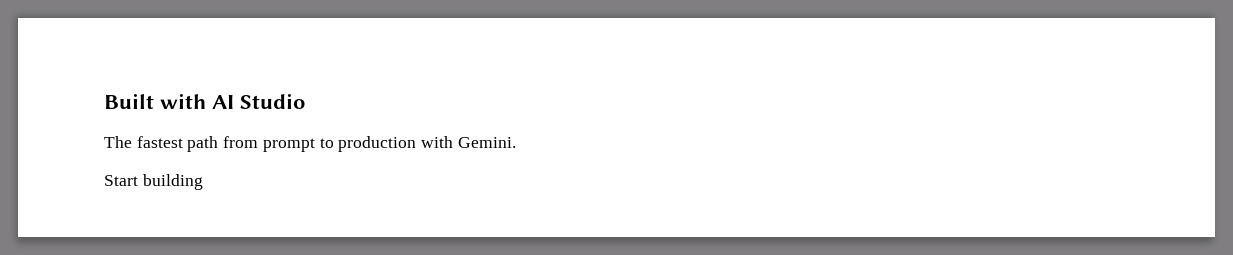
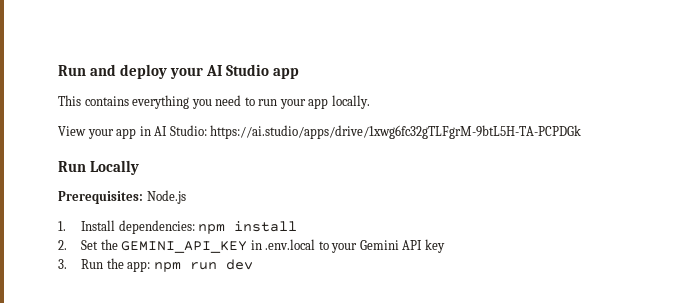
[104,93,305,109] [104,136,516,152] [104,174,203,190] Built with AI Studio // The fastest path from prompt to production with Gemini. // Start building -> [58,64,300,79] [58,95,370,109] [58,125,582,139] [58,160,139,175] [58,190,186,204] [58,220,298,234] [58,239,445,253] [58,258,253,272] Run and deploy your AI Studio app // This contains everything you need to run your app locally. // View your app in AI Studio: https://ai.studio/apps/drive/1xwg6fc32gTLFgrM-9btL5H-TA-PCPDGk // Run Locally // Prerequisites: Node.js // 1. Install dependencies: npm install // 2. Set the GEMINI_API_KEY in .env.local to your Gemini API key // 3. Run the app: npm run dev

